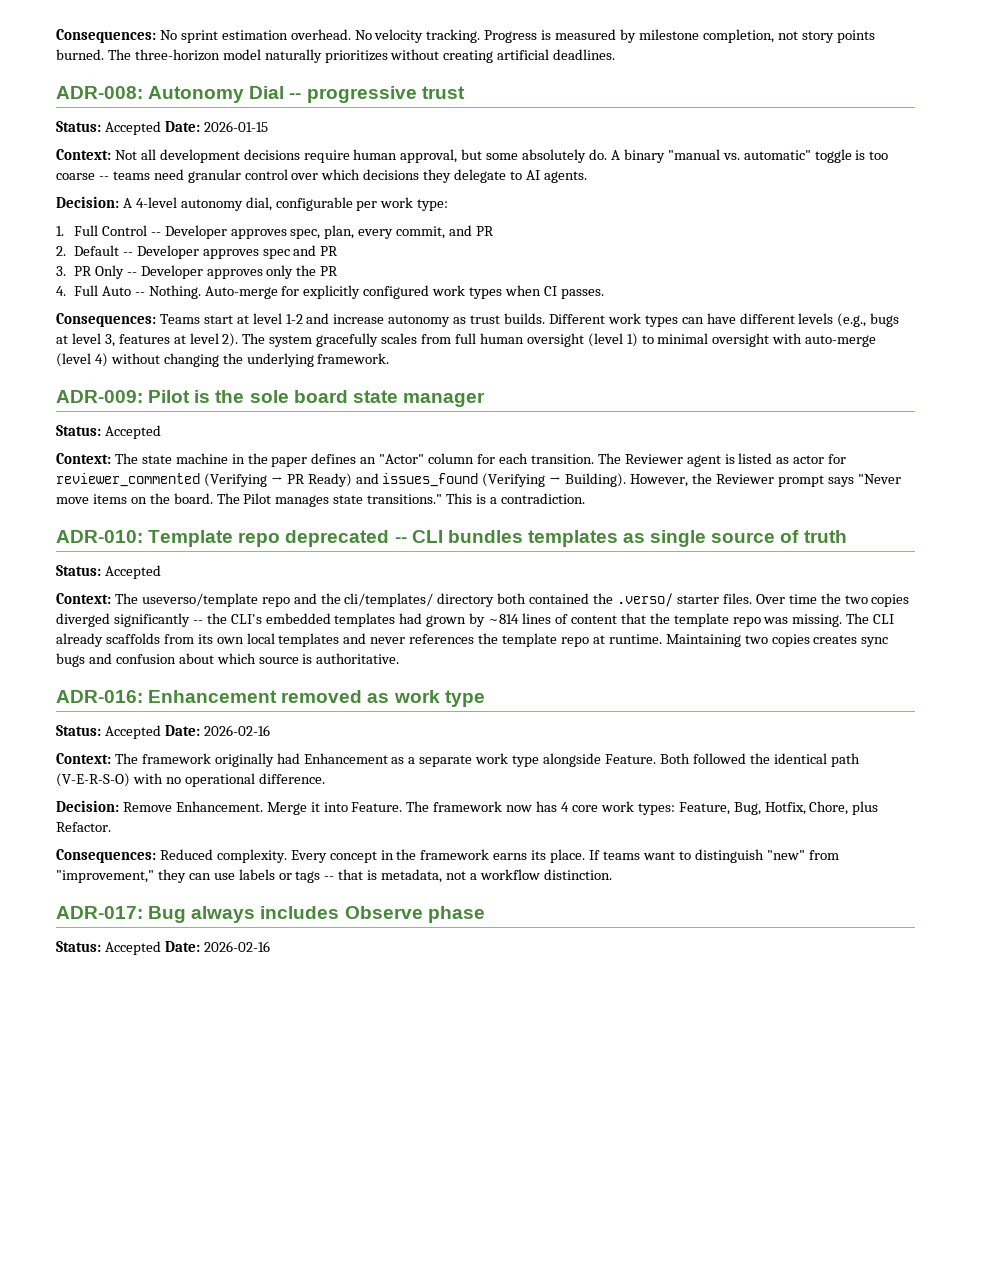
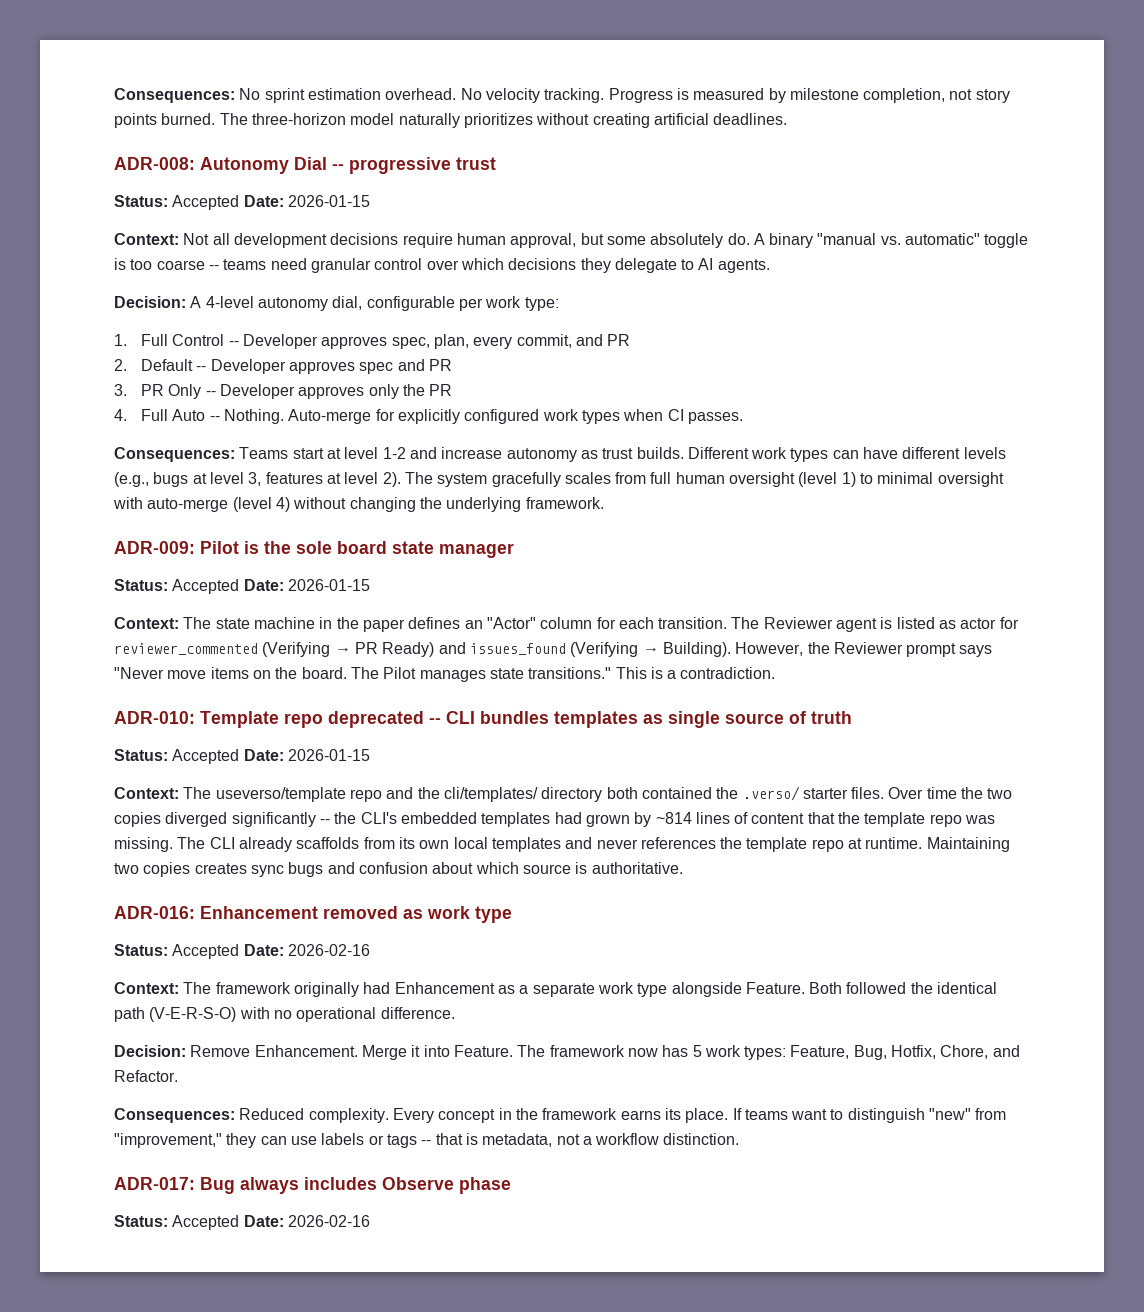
(161, 432) none -> [243,579,370,591] Date: 2026-01-15
(161, 572) none -> [243,749,370,761] Date: 2026-01-15
[561,802,598,812] 4 core -> [692,1045,702,1057] 5
[852,801,879,815] plus -> [992,1045,1020,1057] and

